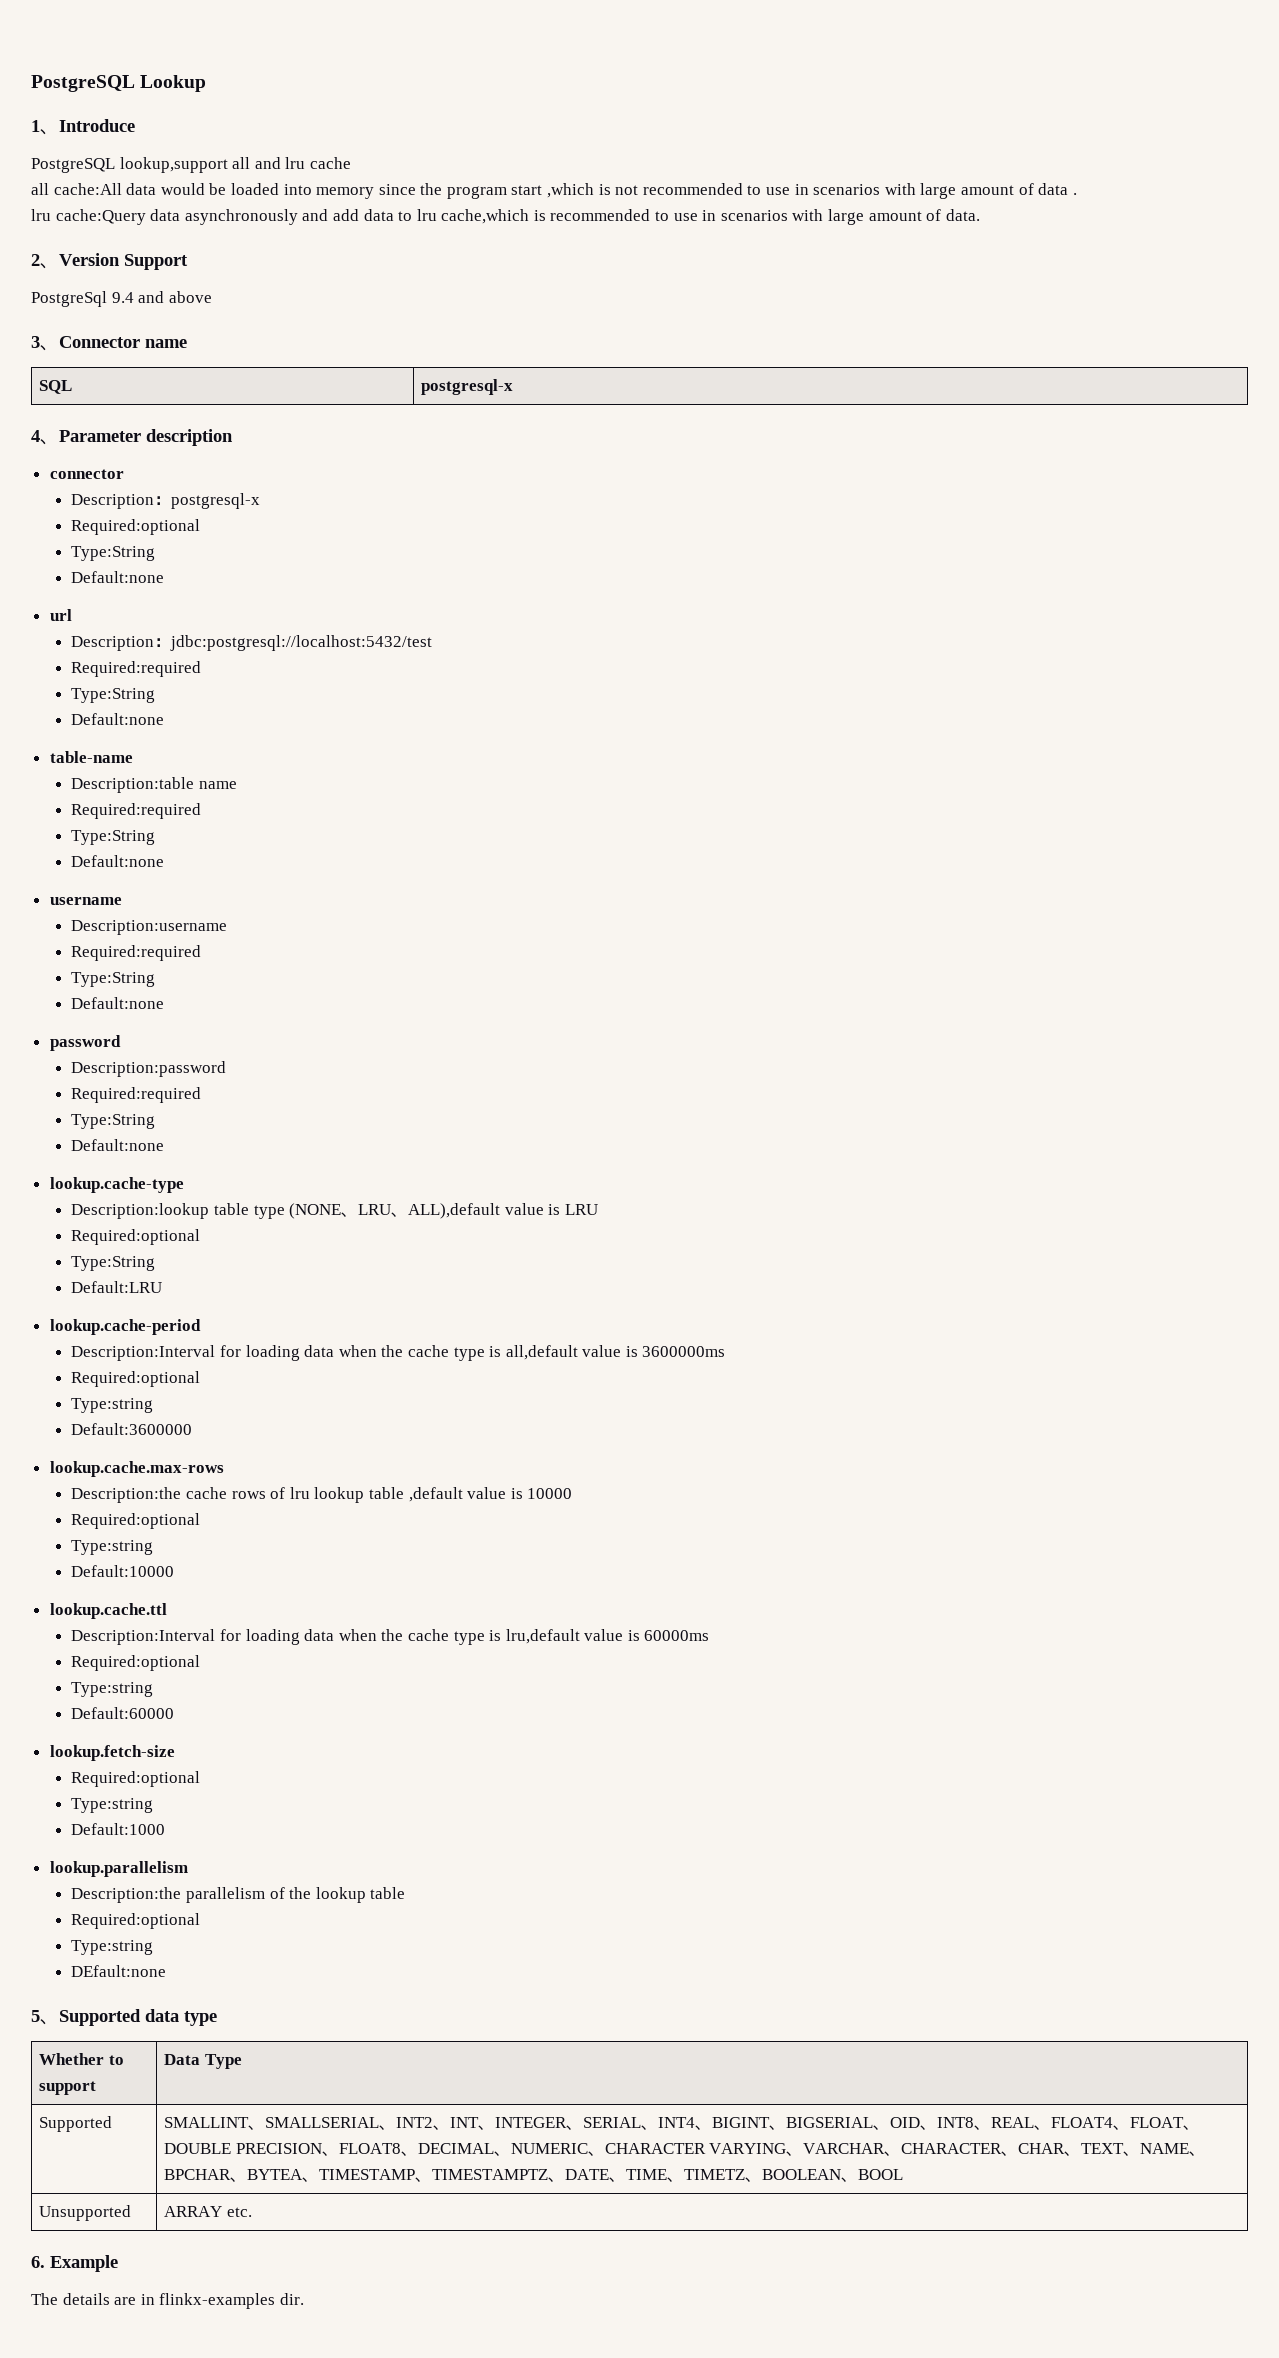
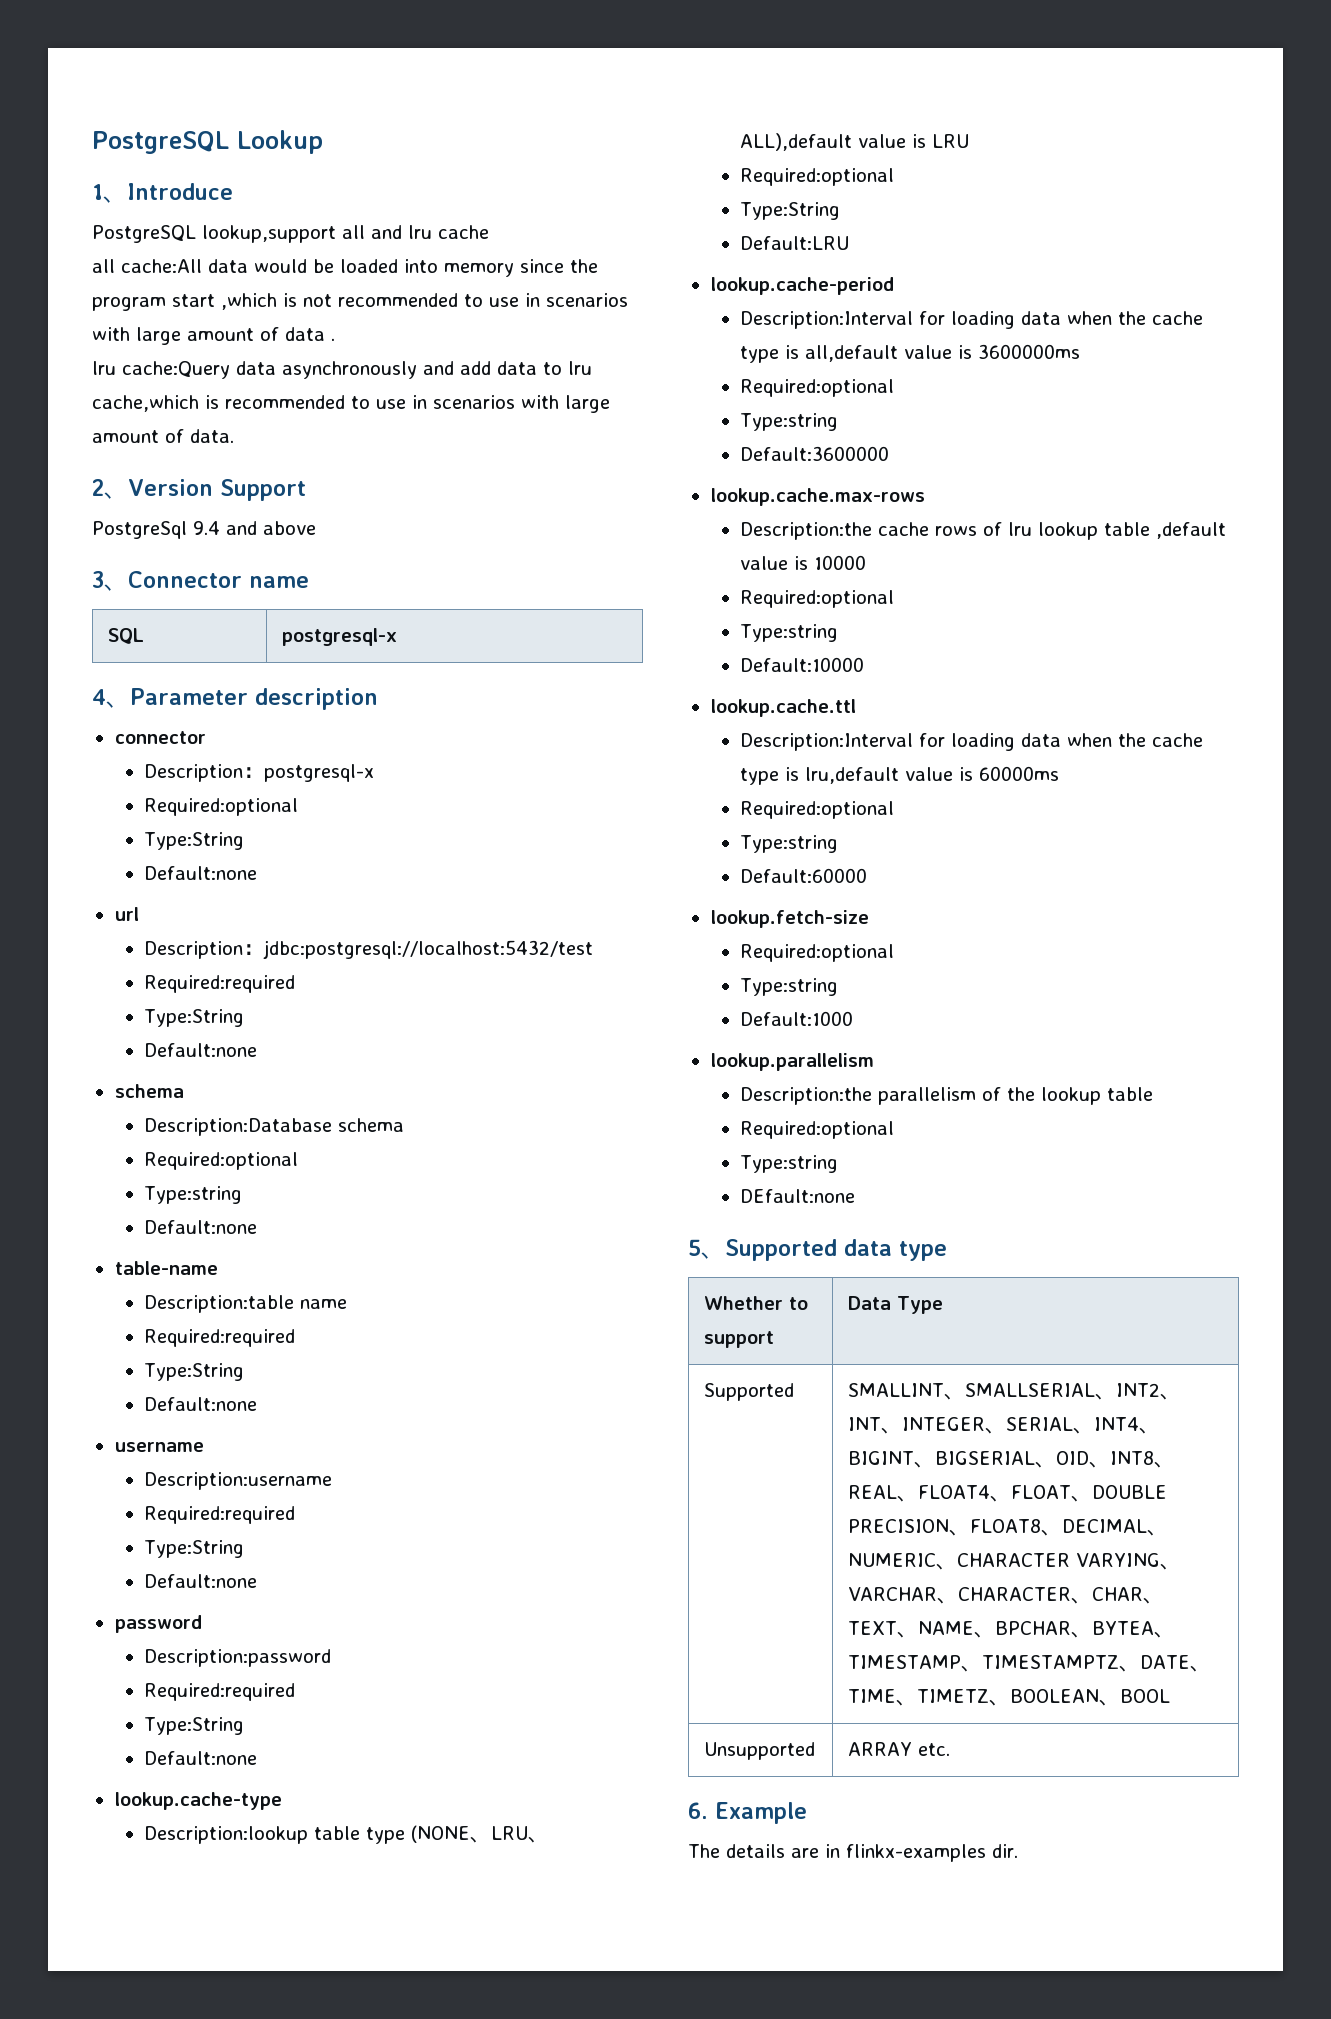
(165, 719) none -> [114,1084,184,1098] [144,1118,405,1136] [144,1152,299,1170] [144,1186,243,1204] [144,1220,258,1234] // schema // Description:Database schema // Required:optional // Type:string // Default:none

